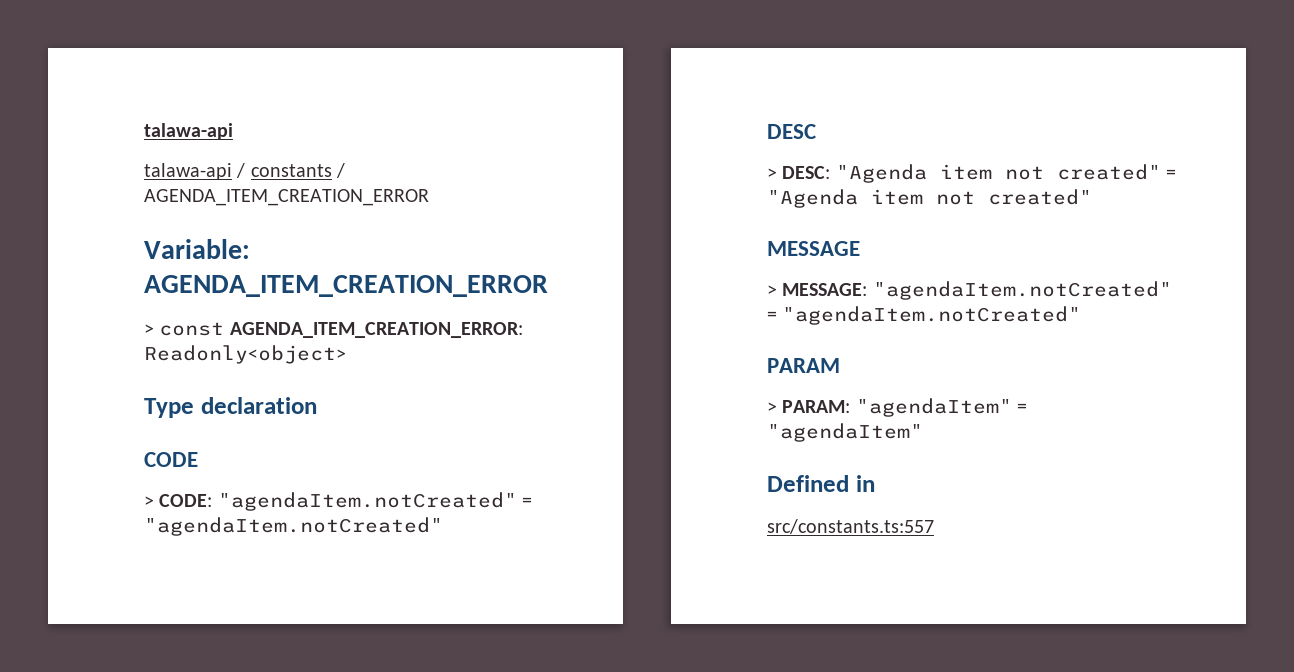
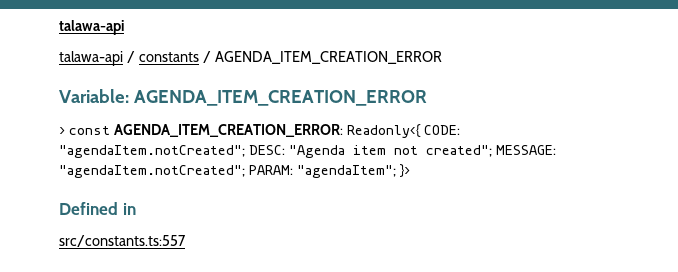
[144,345,346,364] [144,397,317,418] [144,452,198,467] [144,492,533,511] [144,517,443,536] [767,124,816,139] [767,164,1177,183] [767,189,1092,208] [767,241,860,256] [767,281,1172,300] [767,306,1082,325] [767,358,840,373] [767,398,1028,417] [767,423,923,442] Readonly<object> // Type declaration // CODE // > CODE: "agendaItem.notCreated" = "agendaItem.notCreated" // DESC // > DESC: "Agenda item not created" = "Agenda item not created" // MESSAGE // > MESSAGE: "agendaItem.notCreated" = "agendaItem.notCreated" // PARAM // > PARAM: "agendaItem" = "agendaItem" -> [346,124,460,138] [59,145,556,158] [59,164,410,178] Readonly<{ CODE: "agendaItem.notCreated"; DESC: "Agenda item not created"; MESSAGE: "agendaItem.notCreated"; PARAM: "agendaItem"; }>

